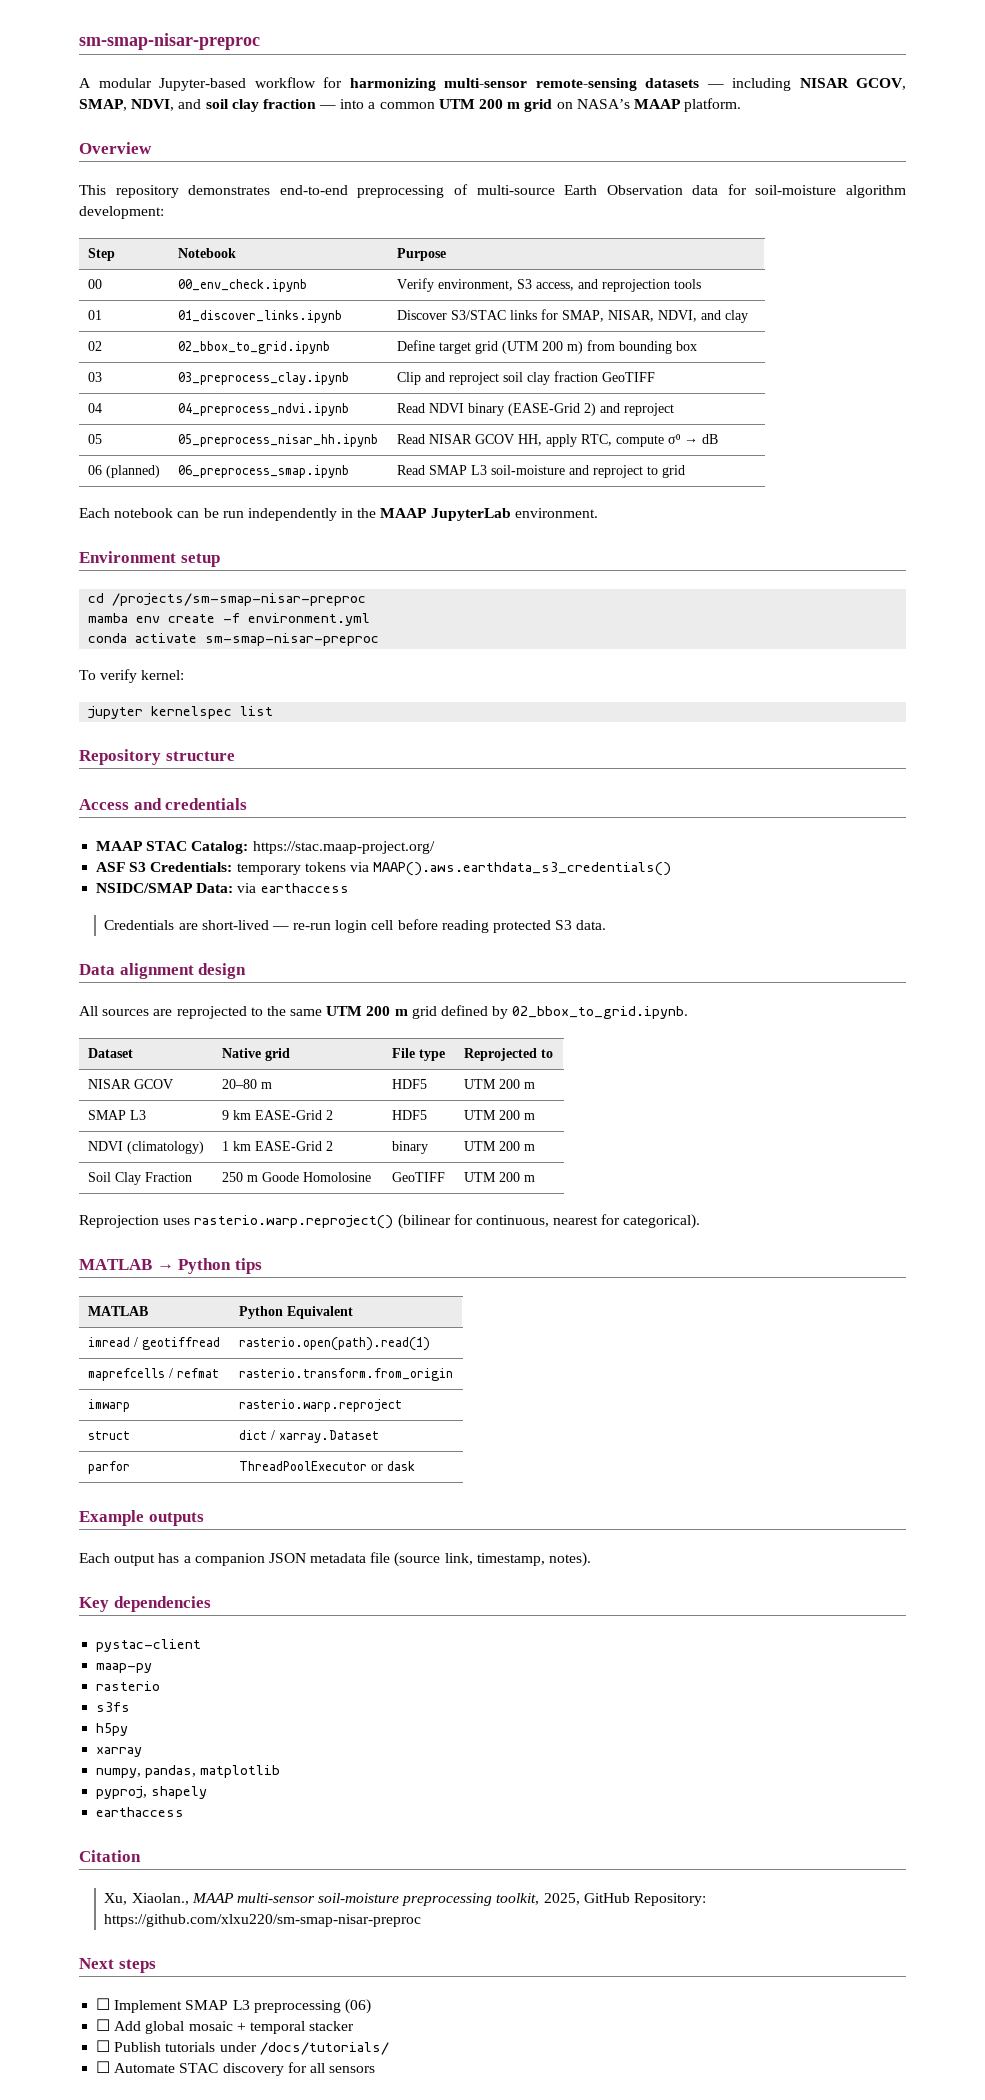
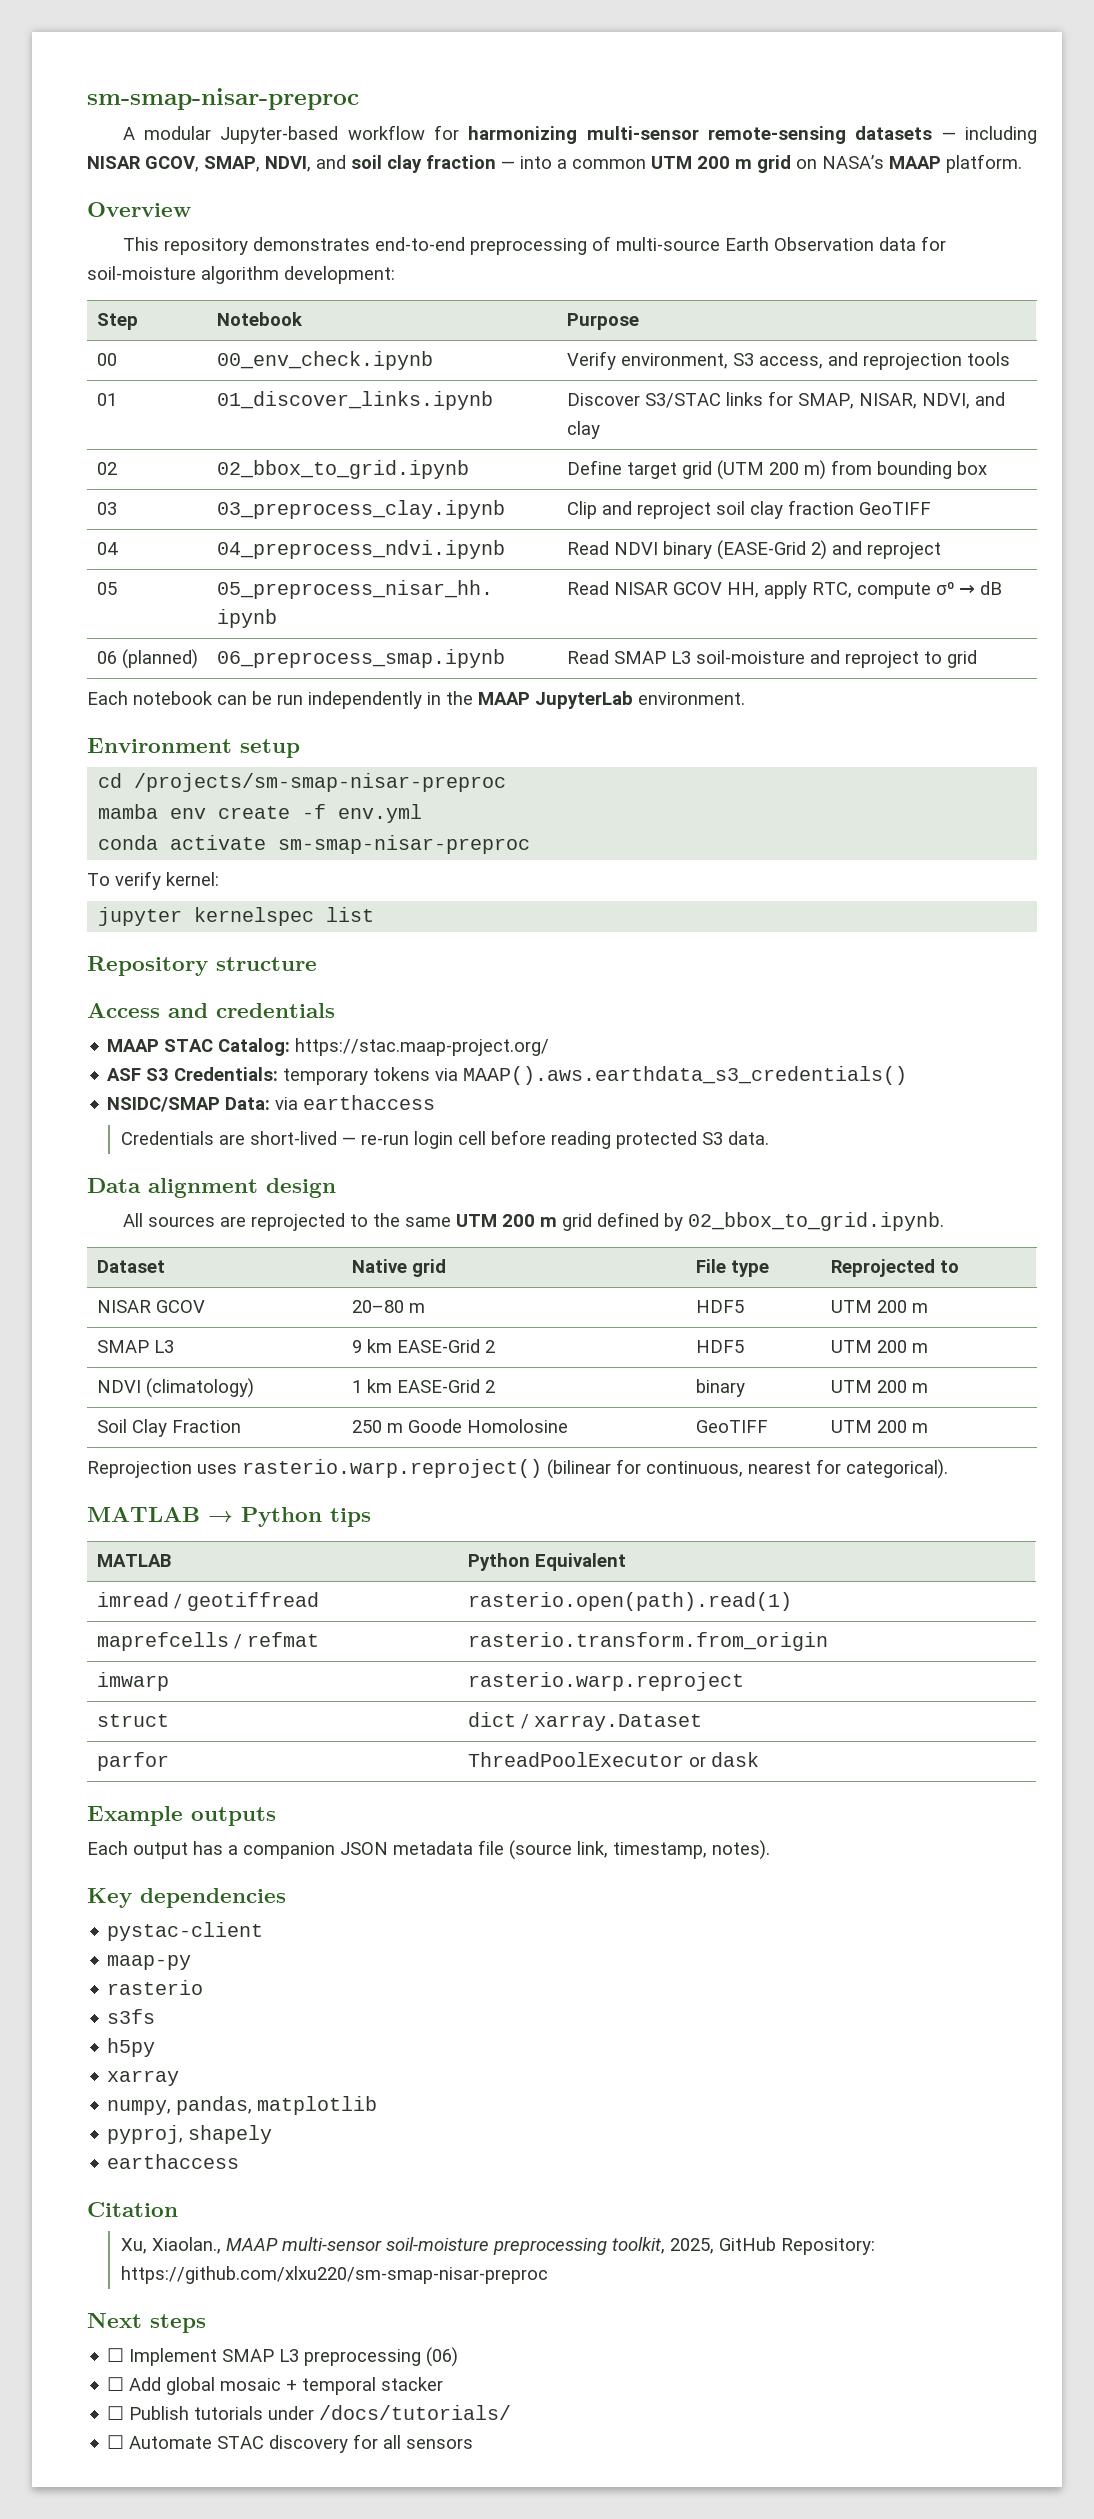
[248,613,371,626] environment.yml -> [338,804,423,823] env.yml

